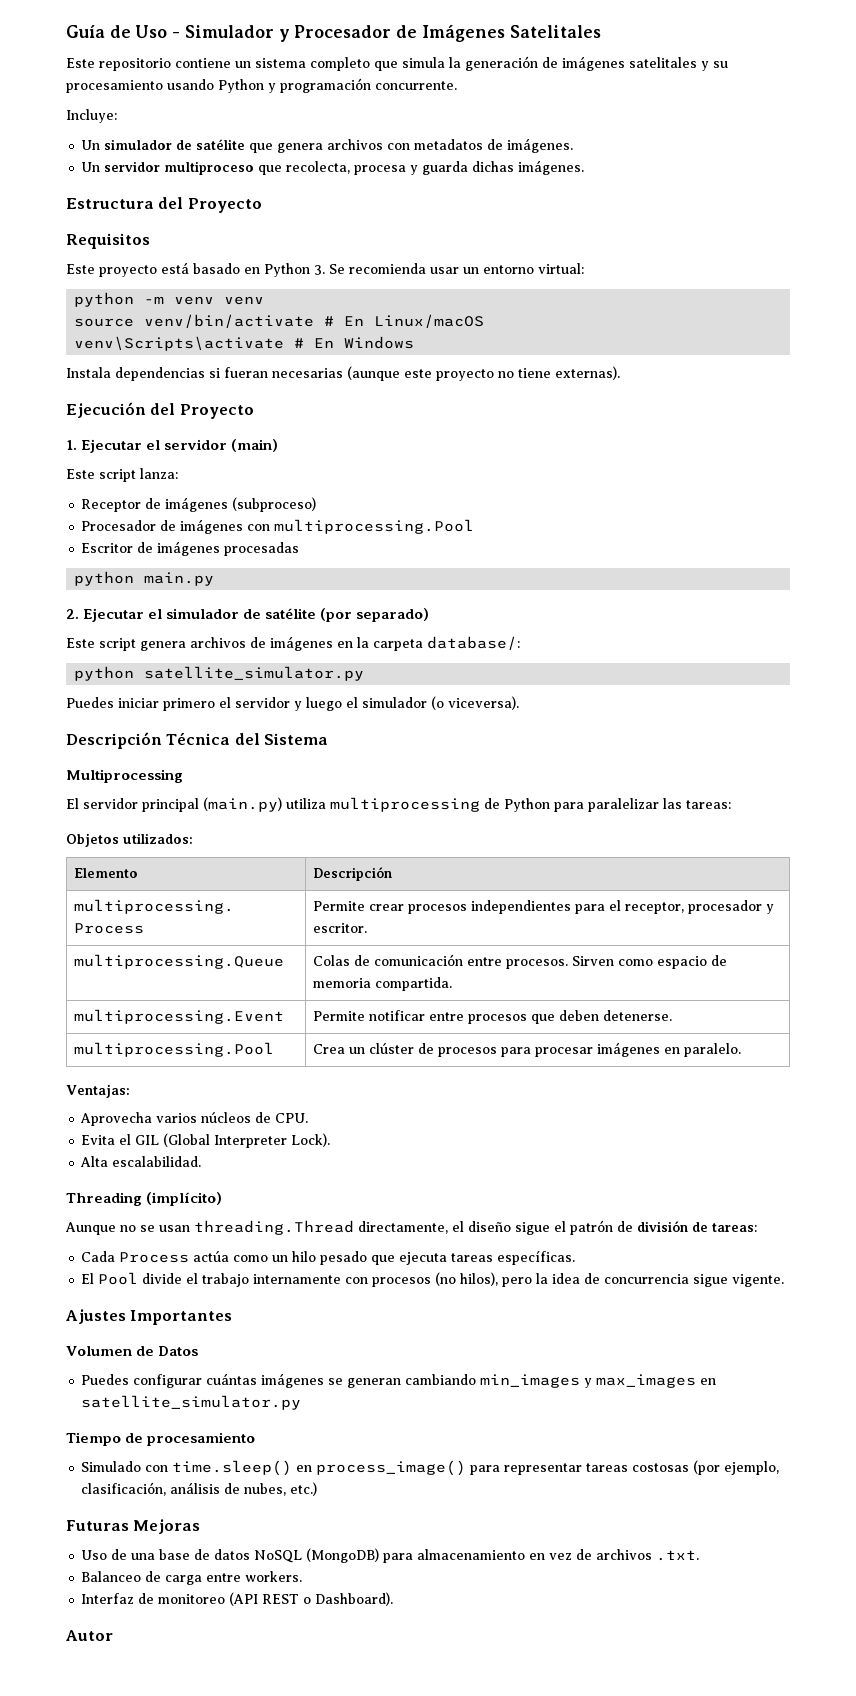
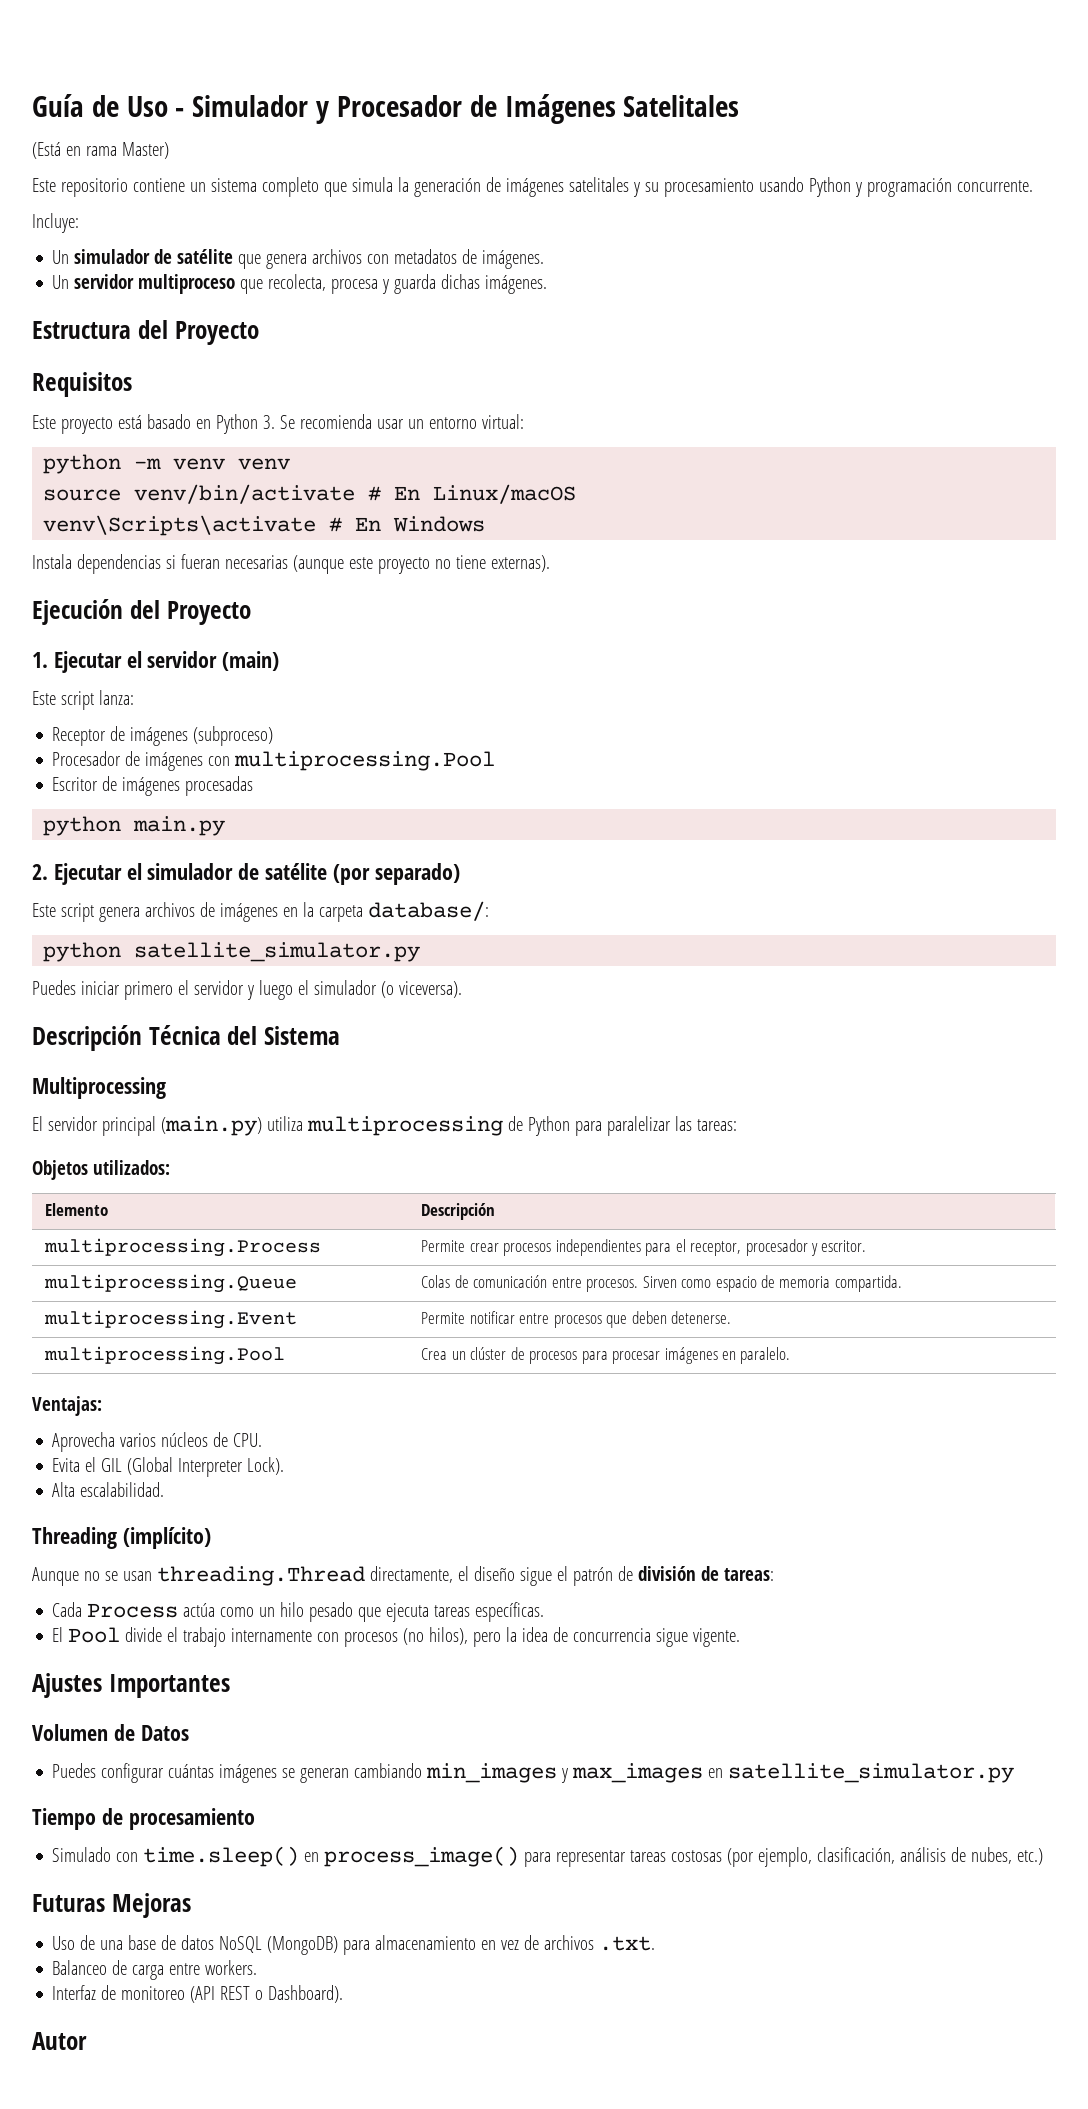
(601, 31) none -> [32,142,169,159] // (Está en rama Master)

